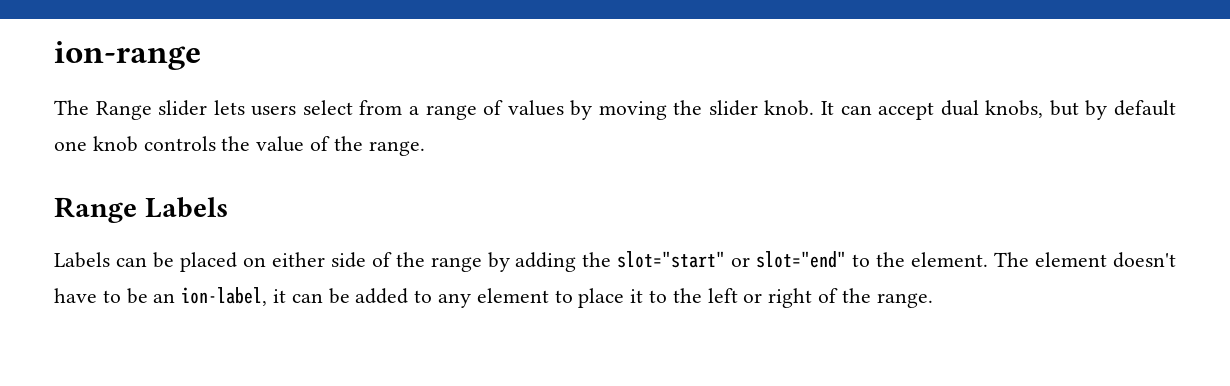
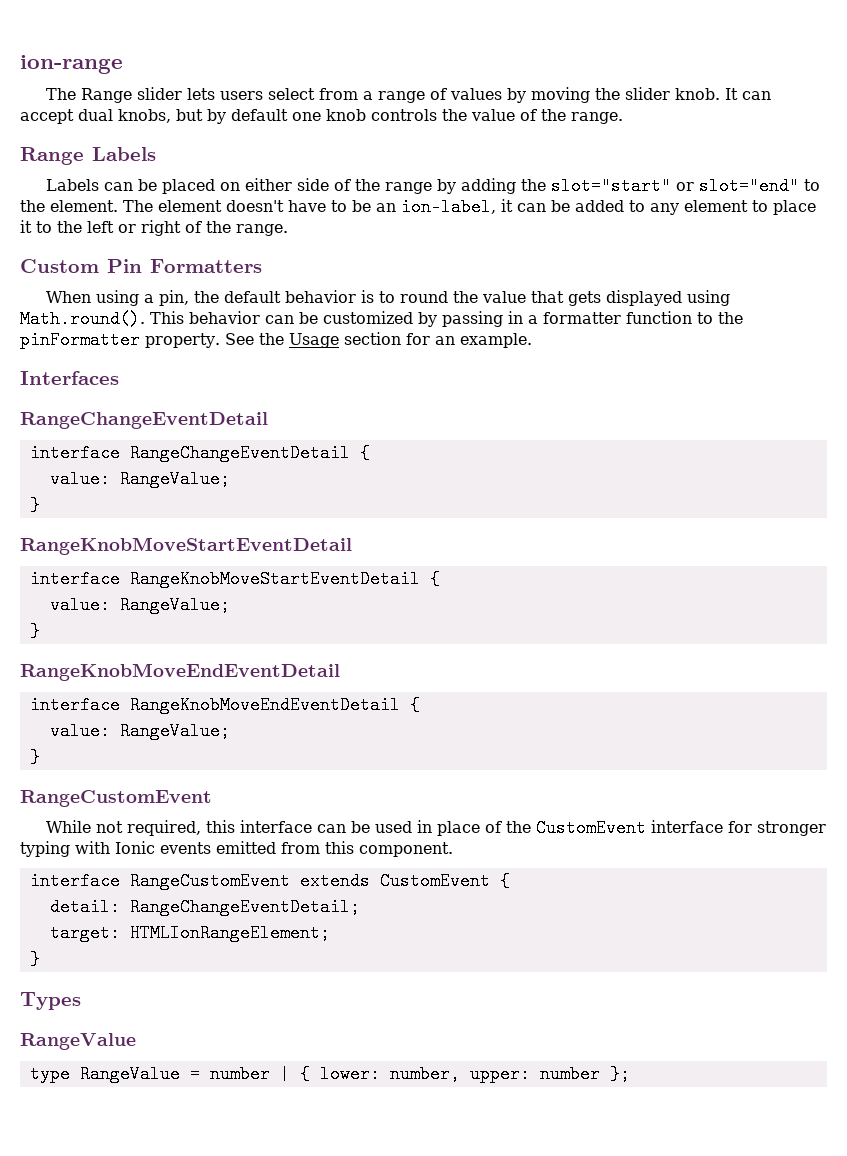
(933, 300) none -> [20,259,262,273] [46,290,731,306] [20,310,743,328] [20,331,532,349] [20,371,119,385] [20,412,268,429] [29,444,370,462] [49,470,230,488] [29,496,40,514] [20,537,352,555] [29,570,440,588] [49,596,230,614] [29,622,40,640] [20,663,340,681] [29,696,420,714] [49,722,230,740] [29,748,40,766] [20,790,212,807] [46,819,827,837] [20,841,453,857] [29,872,510,890] [49,898,360,916] [49,924,330,942] [29,950,40,968] [20,992,81,1010] [20,1033,136,1050] [29,1065,630,1083] // Custom Pin Formatters // When using a pin, the default behavior is to round the value that gets displayed using Math.round(). This behavior can be customized by passing in a formatter function to the pinFormatter property. See the Usage section for an example. // Interfaces // RangeChangeEventDetail // interface RangeChangeEventDetail { // value: RangeValue; // } // RangeKnobMoveStartEventDetail // interface RangeKnobMoveStartEventDetail { // value: RangeValue; // } // RangeKnobMoveEndEventDetail // interface RangeKnobMoveEndEventDetail { // value: RangeValue; // } // RangeCustomEvent // While not required, this interface can be used in place of the CustomEvent interface for stronger typing with Ionic events emitted from this component. // interface RangeCustomEvent extends CustomEvent { // detail: RangeChangeEventDetail; // target: HTMLIonRangeElement; // } // Types // RangeValue // type RangeValue = number | { lower: number, upper: number };

